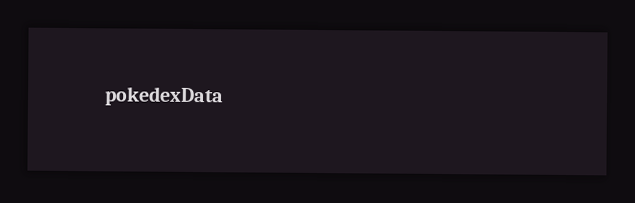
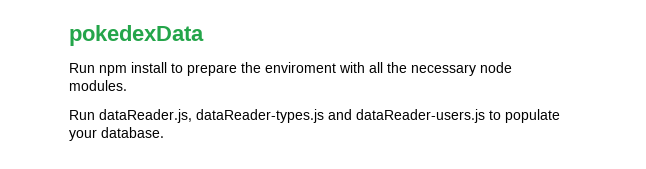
(224, 96) none -> [69,62,512,76] [69,80,127,91] [69,109,560,123] [69,127,164,141] // Run npm install to prepare the enviroment with all the necessary node modules. // Run dataReader.js, dataReader-types.js and dataReader-users.js to populate your database.

